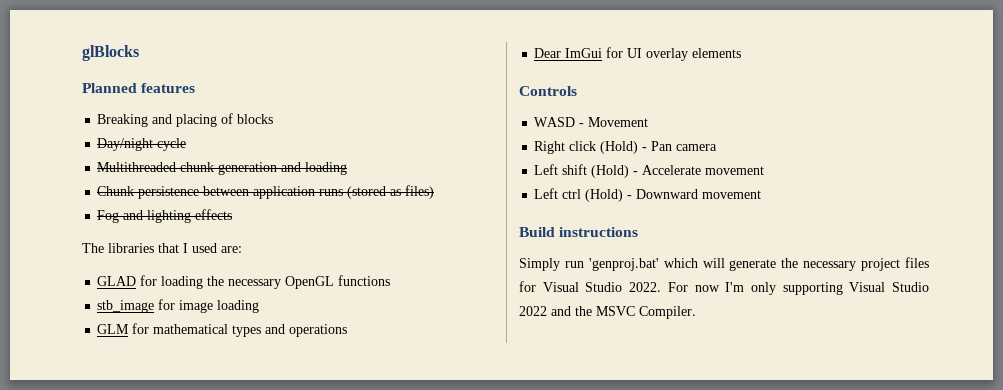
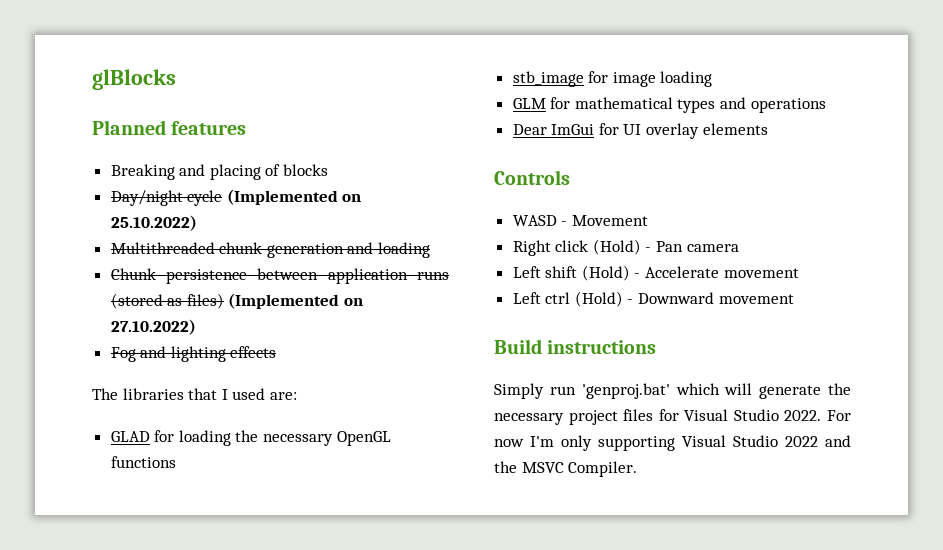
(187, 144) none -> [226,189,362,205] [110,215,197,231] (Implemented on 25.10.2022)
(435, 192) none -> [228,293,364,309] [110,319,196,335] (Implemented on 27.10.2022)

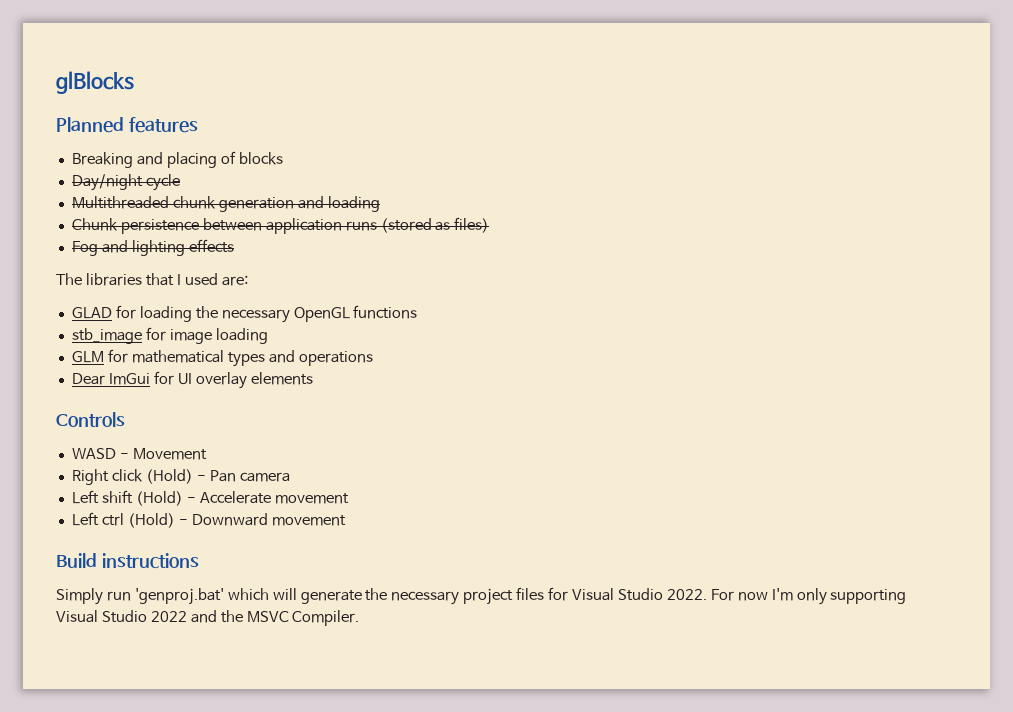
[226,189,362,205] [110,215,197,231] (Implemented on 25.10.2022) -> (180, 182) none
[228,293,364,309] [110,319,196,335] (Implemented on 27.10.2022) -> (490, 225) none

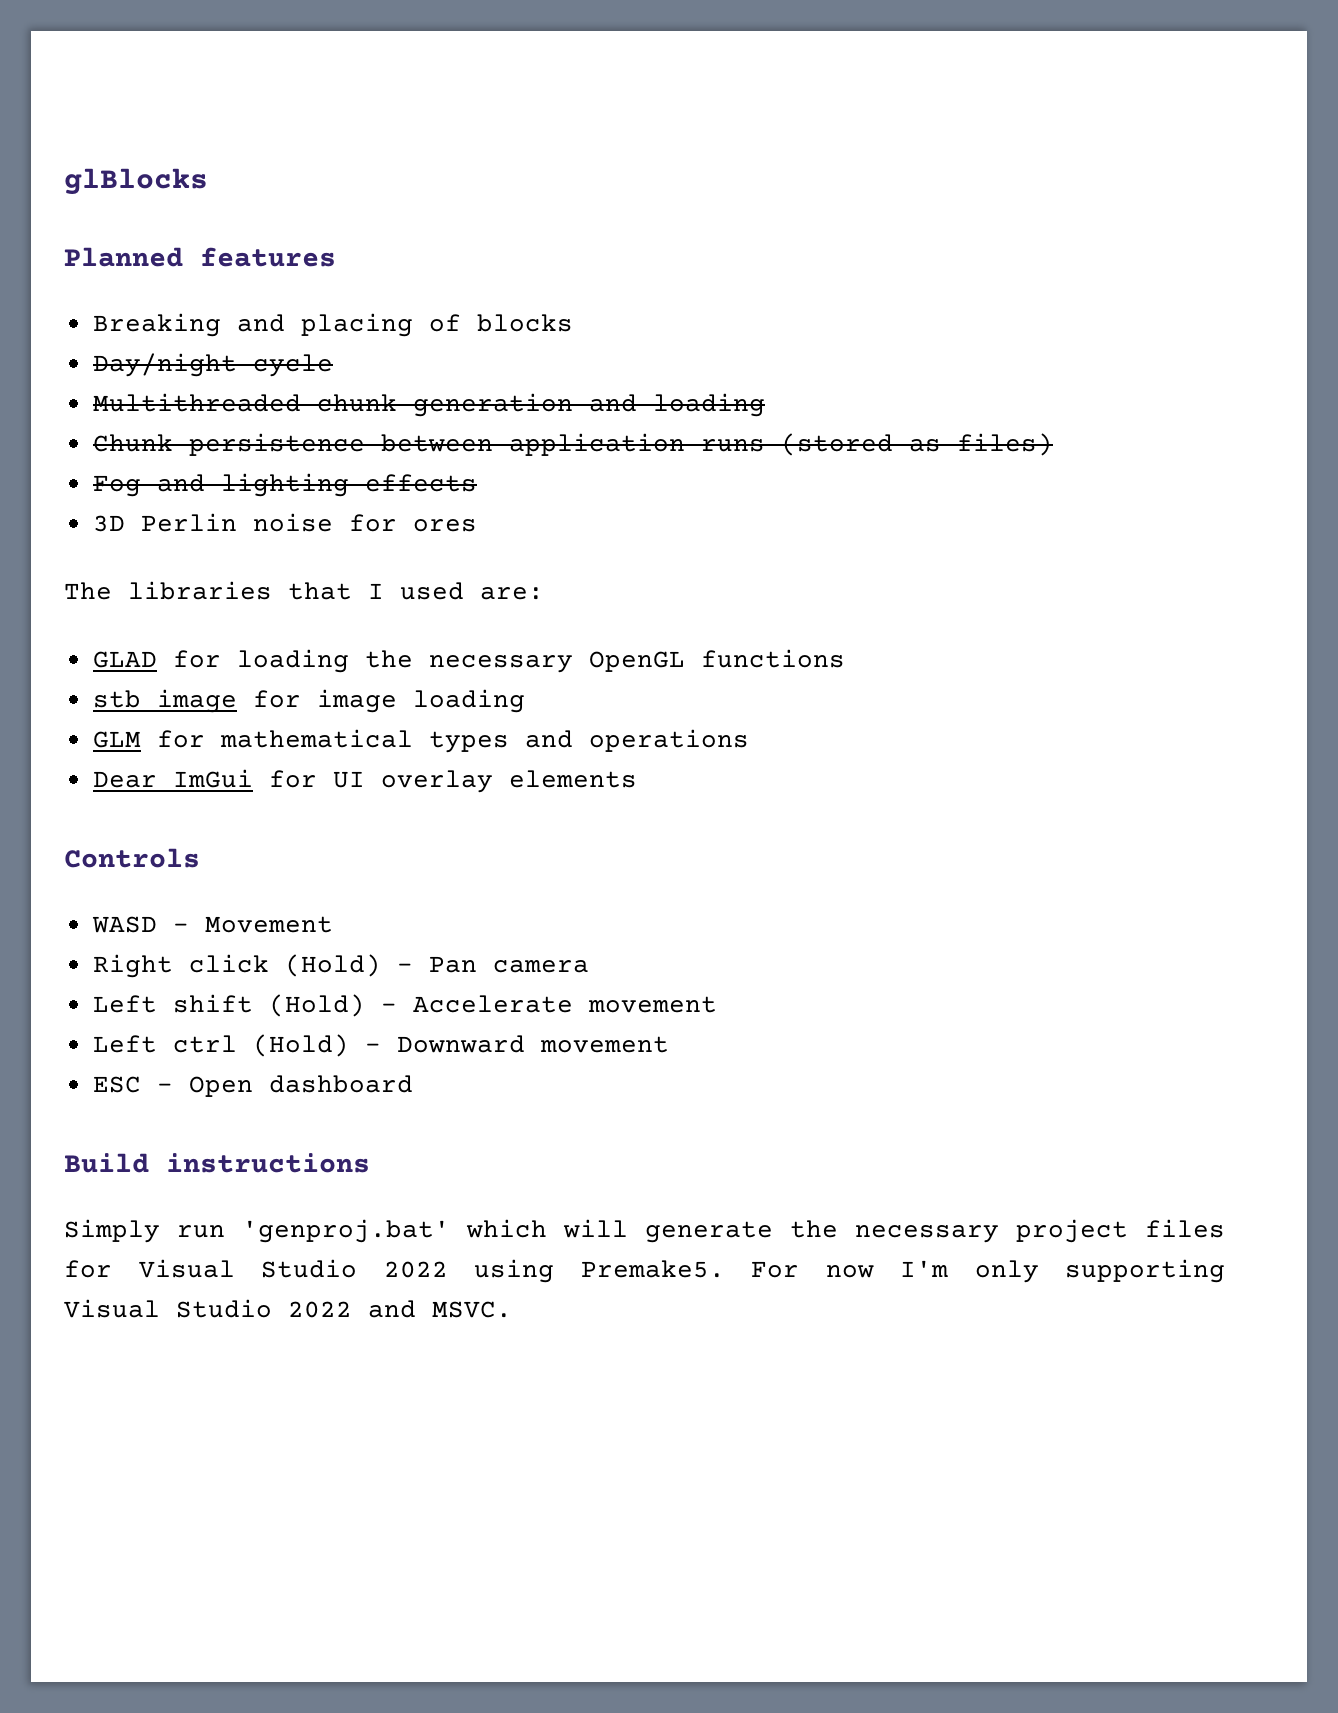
(234, 246) none -> [92,513,477,532] // 3D Perlin noise for ores
(346, 520) none -> [92,1075,413,1097] // ESC - Open dashboard
[666,589,707,600] 2022. -> [383,1259,725,1283] 2022 using Premake5.
[220,610,360,626] the MSVC Compiler. -> [432,1301,512,1318] MSVC.

